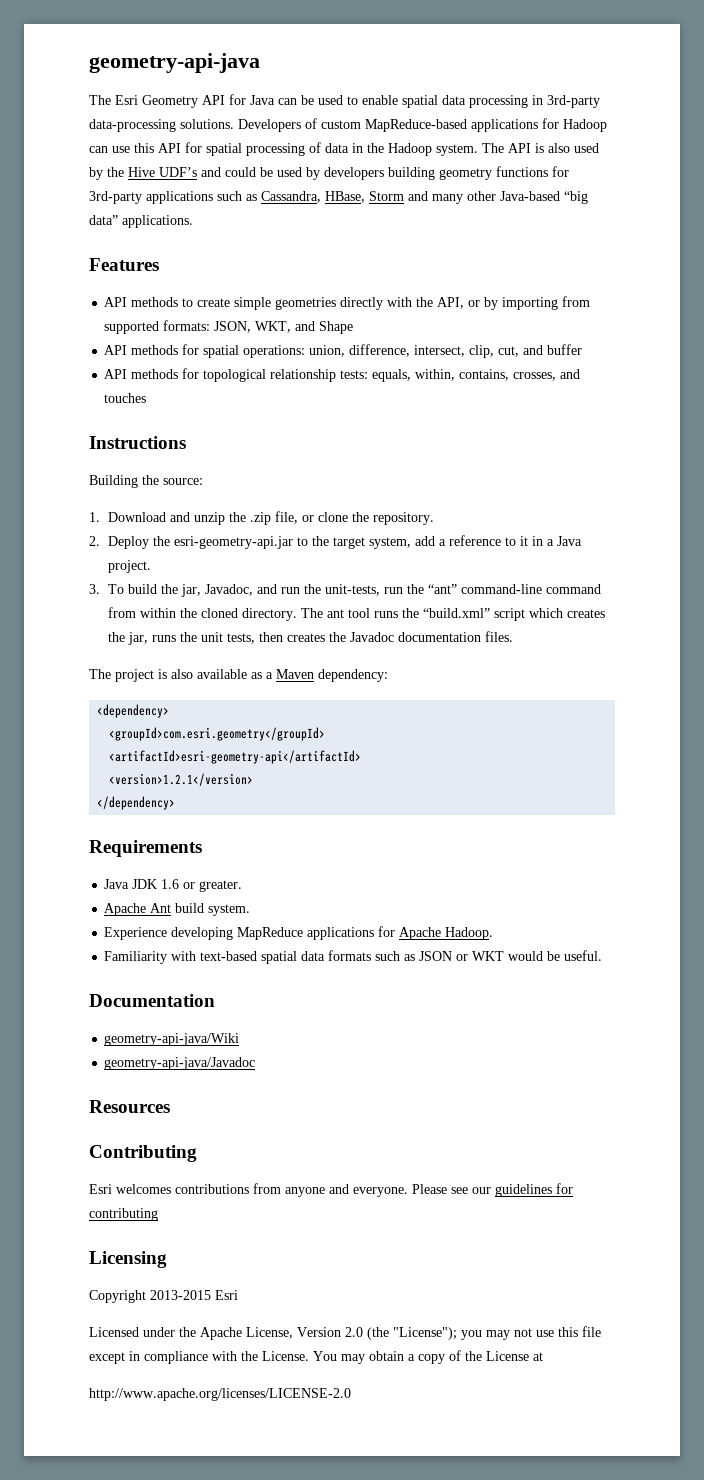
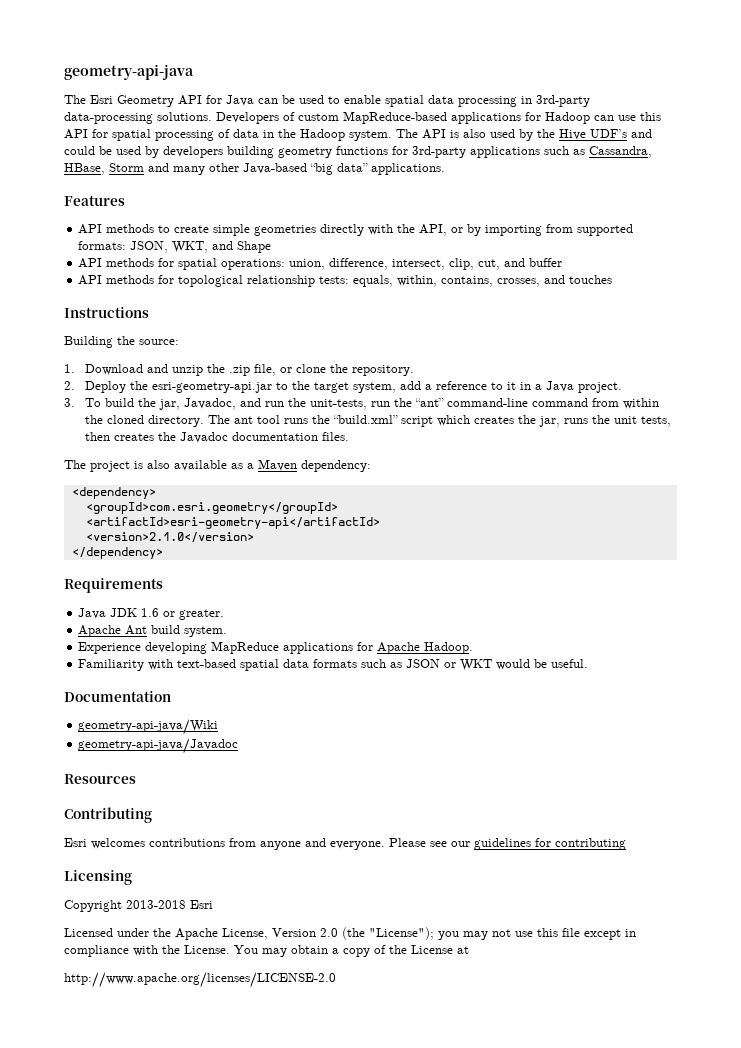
[109,773,254,786] <version>1.2.1</version> -> [85,532,254,543] <version>2.1.0</version>
[150,1290,211,1300] 2013-2015 -> [126,900,186,909] 2013-2018

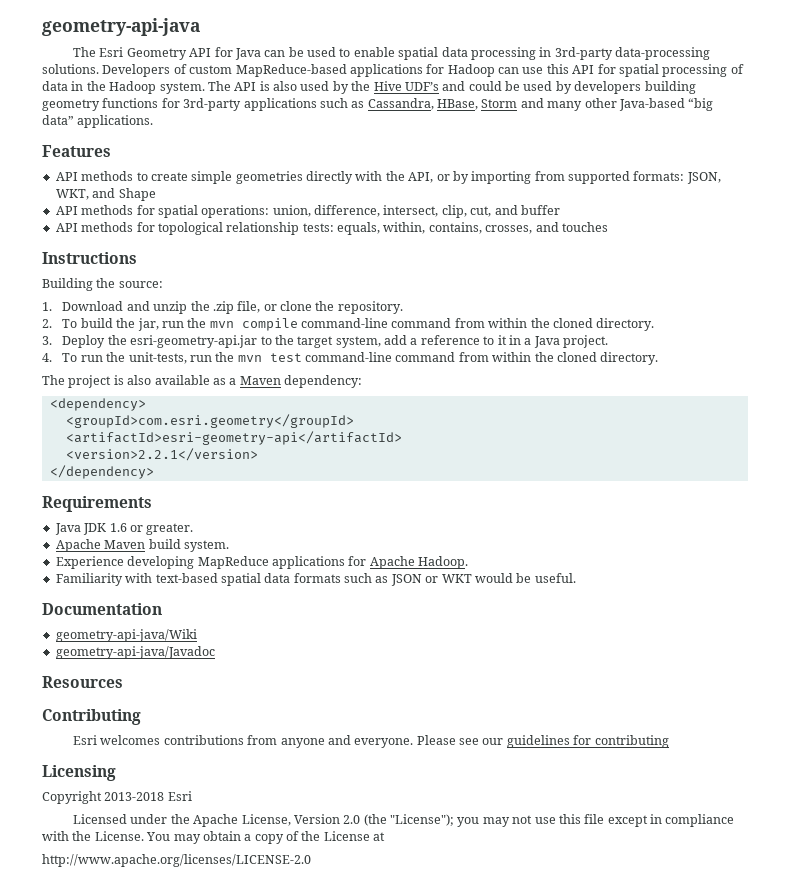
(75, 385) none -> [62,318,655,331] [42,336,52,345] To build the jar, run the mvn compile command-line command from within the cloned directory. // 3.
[64,398,261,410] 3. To build the jar, Javadoc, and -> [42,353,78,362] 4. To
[414,398,659,409] [84,415,671,427] [84,432,349,443] “ant” command-line command from within the cloned directory. The ant tool runs the “build.xml” script which creates the jar, runs the unit tests, then creates the Javadoc documentation files. -> [237,352,659,365] mvn test command-line command from within the cloned directory.
[85,532,254,543] <version>2.1.0</version> -> [65,448,258,461] <version>2.2.1</version>
[125,625,148,635] Ant -> [104,540,146,549] Maven

